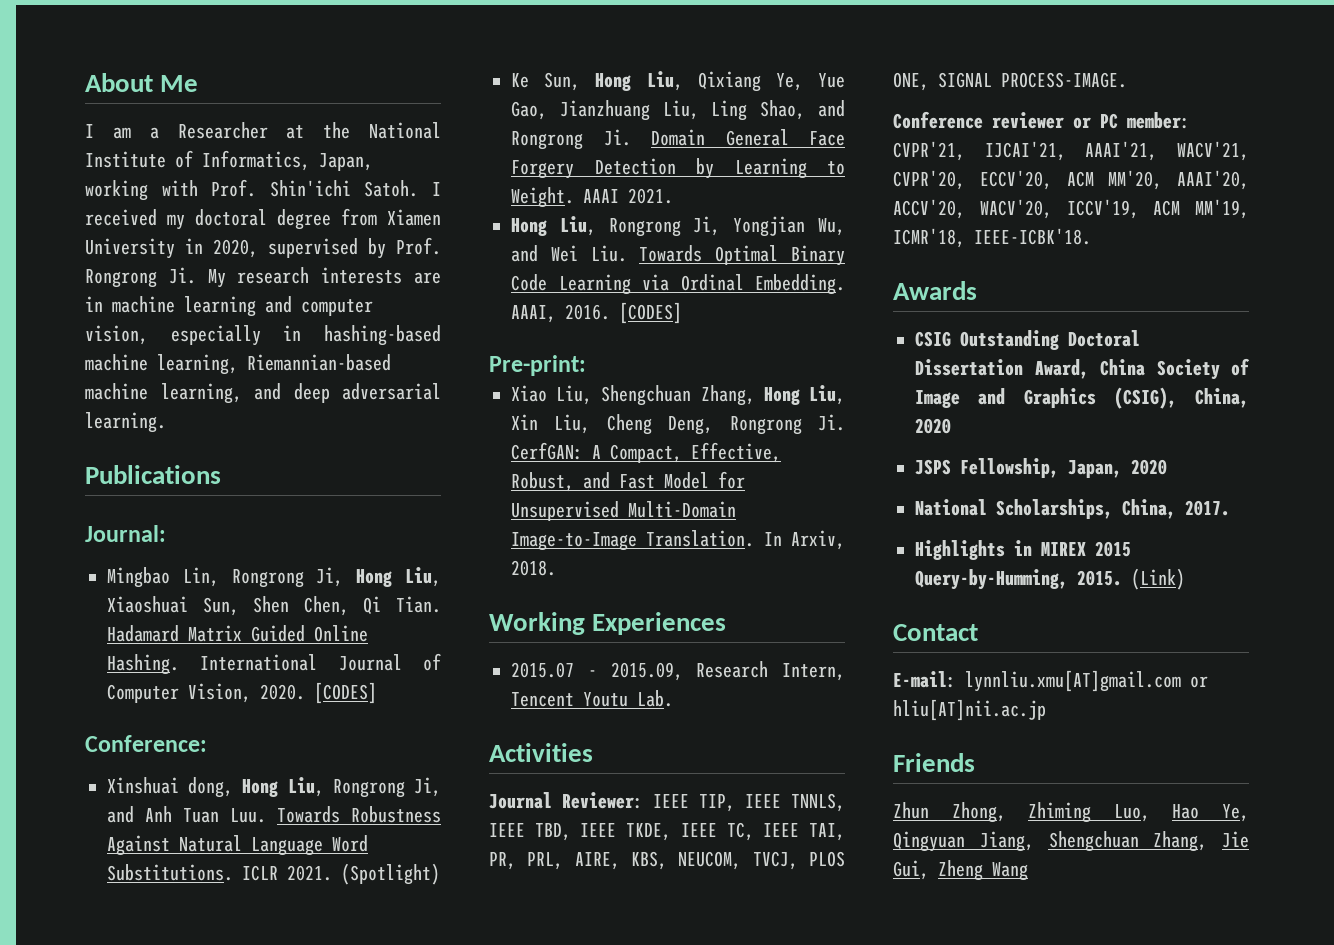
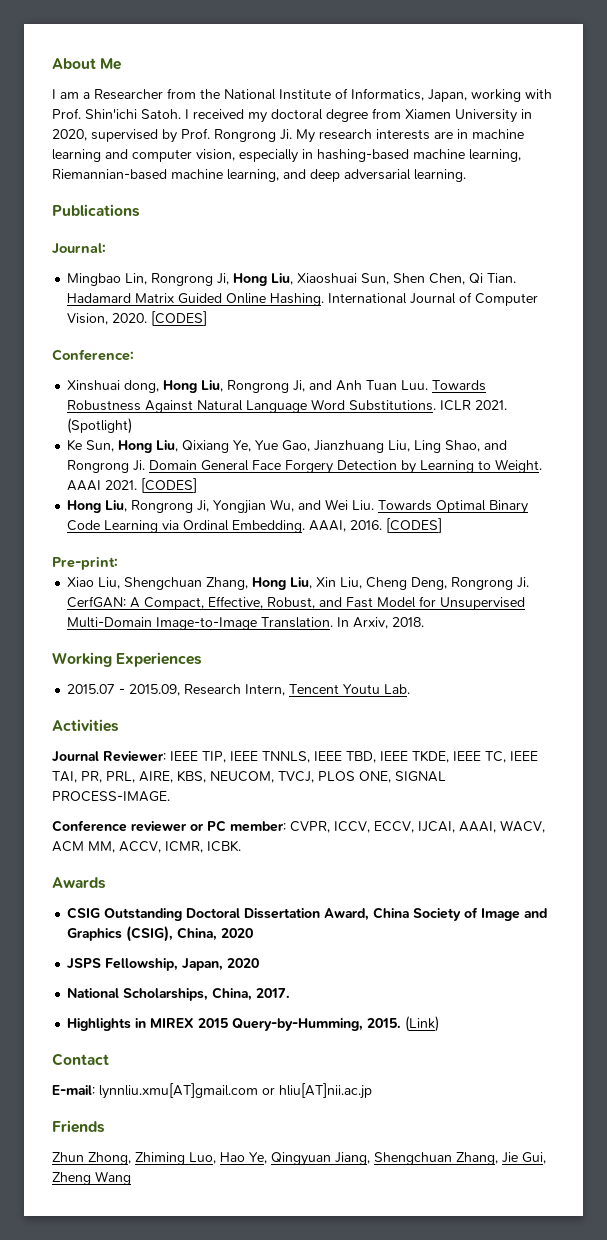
[286,125,305,139] at -> [167,88,196,99] from
(673, 196) none -> [141,478,198,493] [CODES]
[893,141,1249,161] [893,170,1249,190] [893,199,1249,219] [893,228,1091,248] CVPR'21, IJCAI'21, AAAI'21, WACV'21, CVPR'20, ECCV'20, ACM MM'20, AAAI'20, ACCV'20, WACV'20, ICCV'19, ACM MM'19, ICMR'18, IEEE-ICBK'18. -> [290,820,545,833] [52,840,241,853] CVPR, ICCV, ECCV, IJCAI, AAAI, WACV, ACM MM, ACCV, ICMR, ICBK.

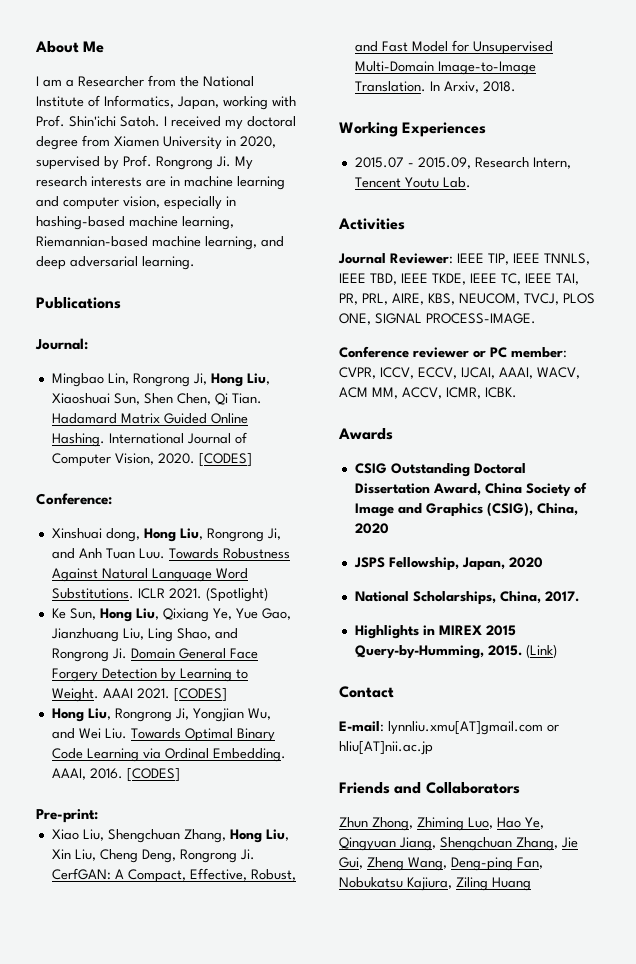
(105, 1126) none -> [394,782,520,794] and Collaborators
[95,1171,131,1185] Wang -> [408,857,543,871] [339,877,531,891] Wang, Deng-ping Fan, Nobukatsu Kajiura, Ziling Huang

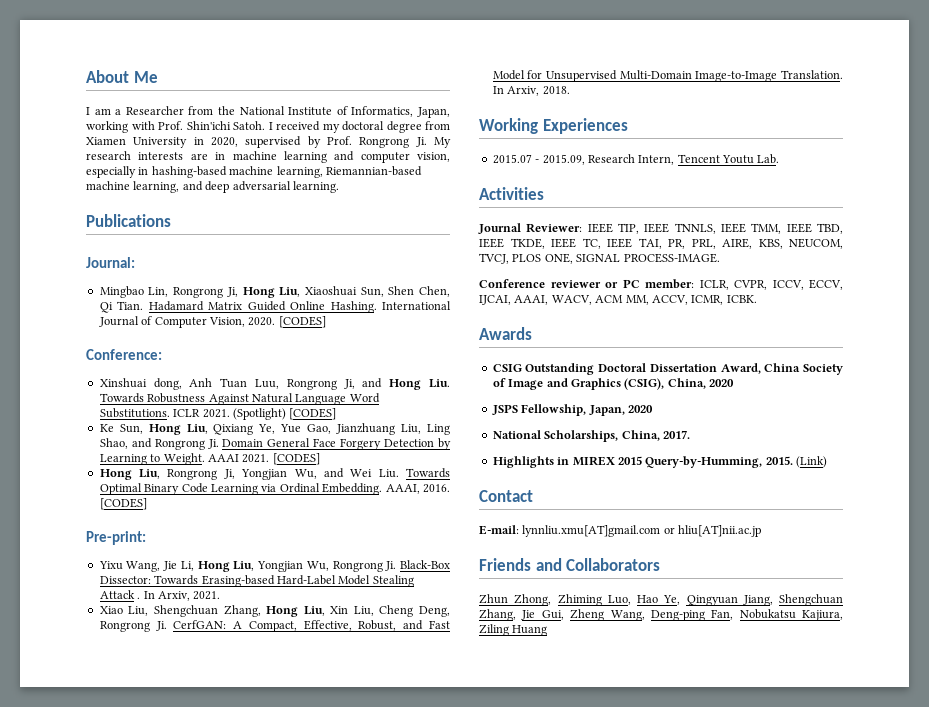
[143,528,281,542] [51,548,165,559] Hong Liu, Rongrong Ji, and Anh Tuan Luu. -> [189,378,450,390] Anh Tuan Luu, Rongrong Ji, and Hong Liu.
(268, 594) none -> [289,408,337,420] [CODES]
(98, 816) none -> [98,560,450,572] [99,575,414,587] [99,590,221,601] // Yixu Wang, Jie Li, Hong Liu, Yongjian Wu, Rongrong Ji. Black-Box Dissector: Towards Erasing-based Hard-Label Model Stealing Attack . In Arxiv, 2021.
(366, 278) none -> [751,223,812,234] TMM, IEEE
(567, 352) none -> [699,280,729,290] ICLR,

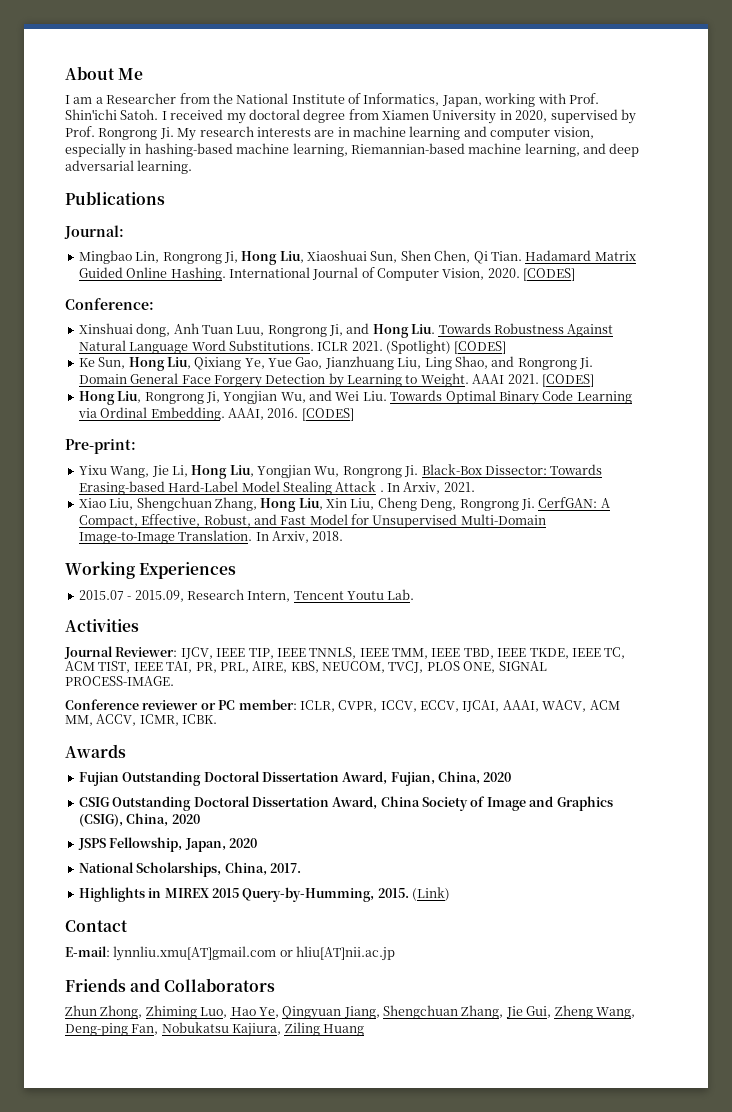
(583, 228) none -> [180,647,213,659] IJCV,
(601, 243) none -> [65,661,131,673] ACM TIST,
(532, 333) none -> [78,771,512,786] // Fujian Outstanding Doctoral Dissertation Award, Fujian, China, 2020

